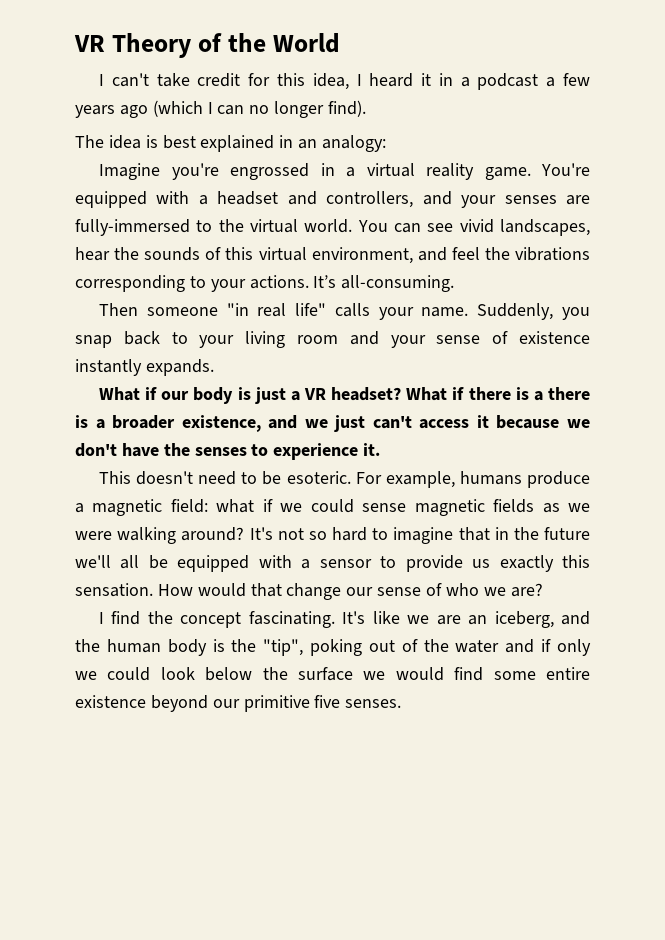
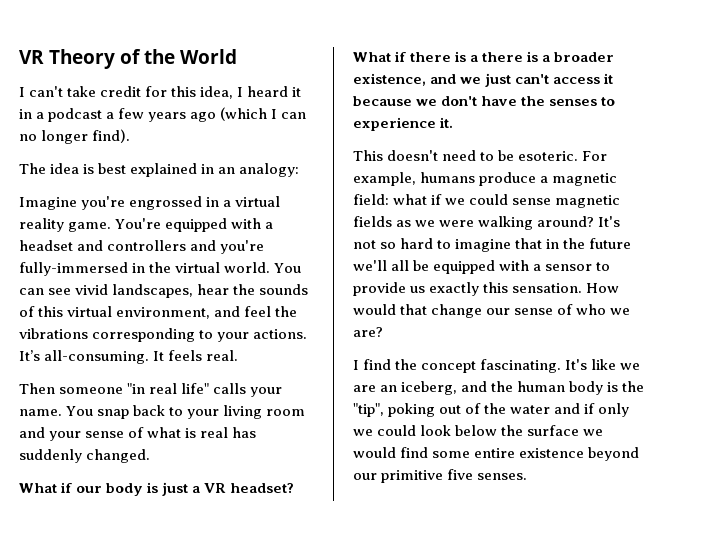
[326,191,590,208] [75,219,213,236] controllers, and your senses are fully-immersed to -> [107,240,265,254] [19,262,146,276] controllers and you're fully-immersed in
(455, 283) none -> [153,350,239,361] It feels real.
[477,303,590,320] Suddenly, you -> [66,406,94,416] You
[519,331,590,344] [75,359,214,376] existence instantly expands. -> [147,427,257,438] [19,449,151,463] what is real has suddenly changed.

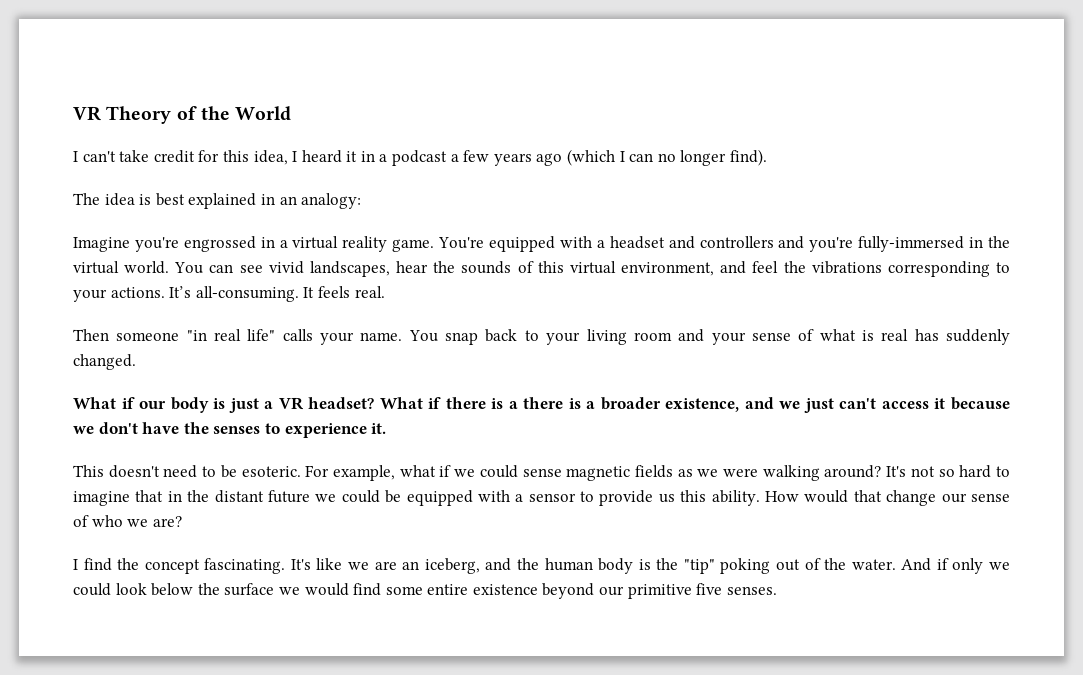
[420,172,618,186] [353,194,389,205] humans produce a magnetic field: -> (395, 473) none
[589,238,632,249] [353,260,410,271] future we'll all -> [214,490,380,503] distant future we could
[429,282,583,296] exactly this sensation. -> [680,490,760,506] this ability.
[353,403,384,417] "tip", -> [683,559,715,574] "tip"
[510,403,581,414] water and -> [851,558,932,571] water. And

